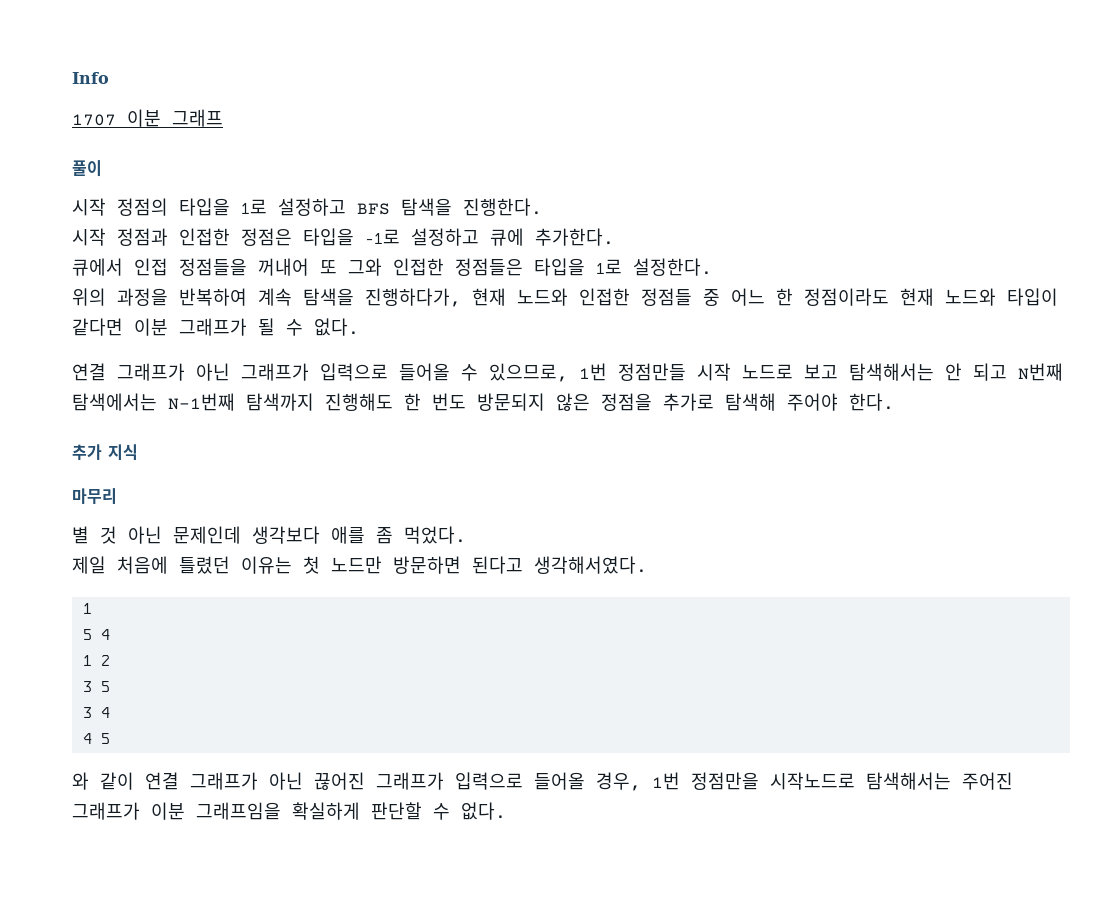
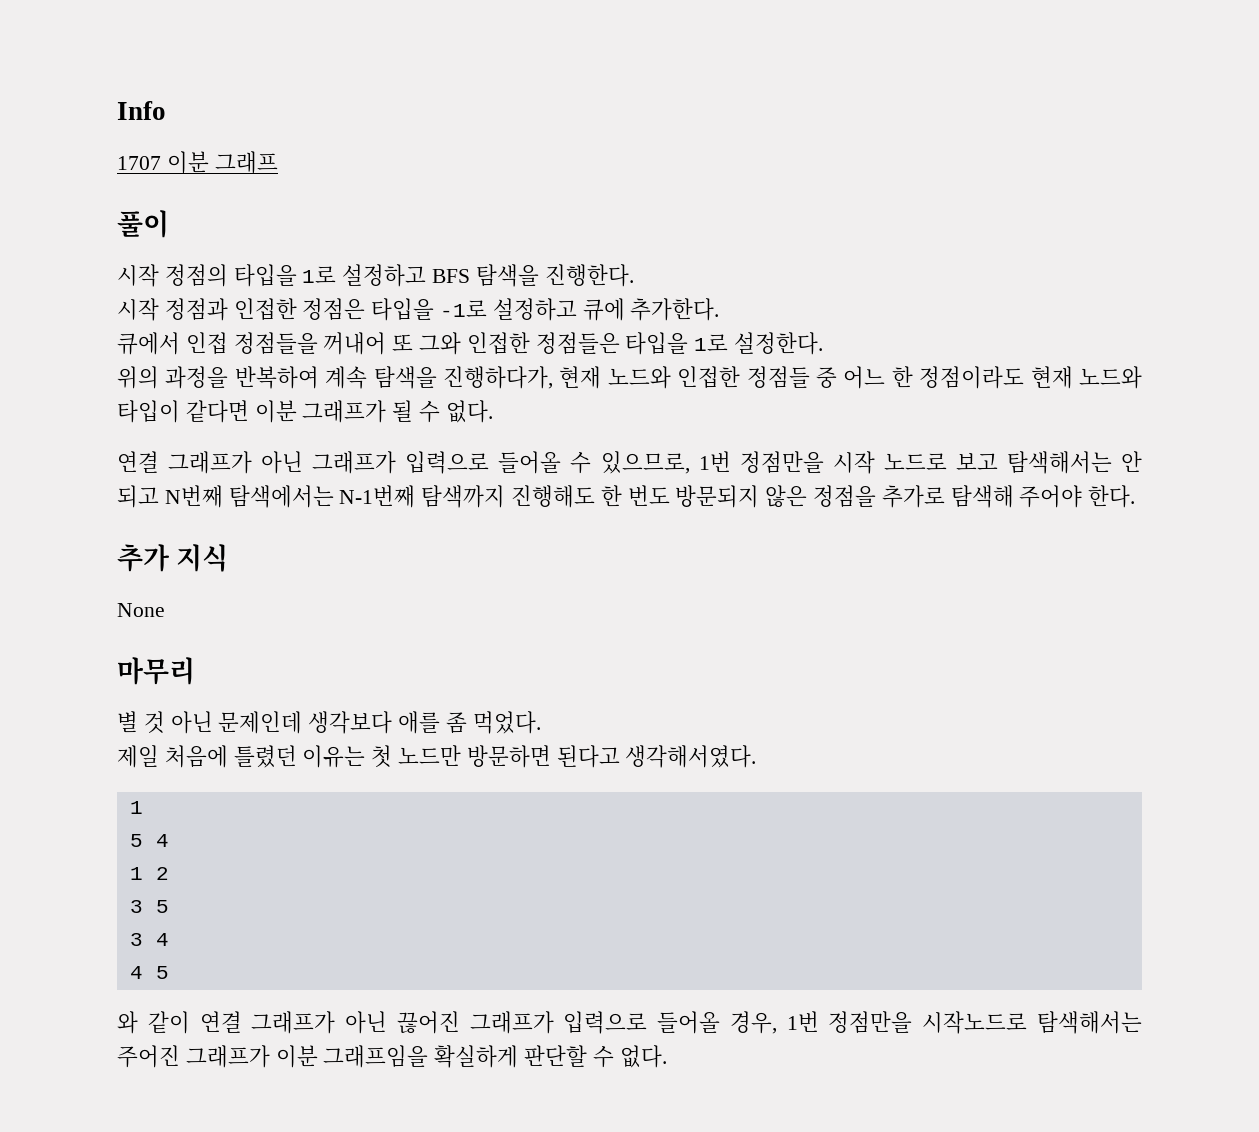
[618,363,686,381] 정점만들 -> [739,451,824,473] 정점만을
(138, 452) none -> [117,603,165,617] // None

